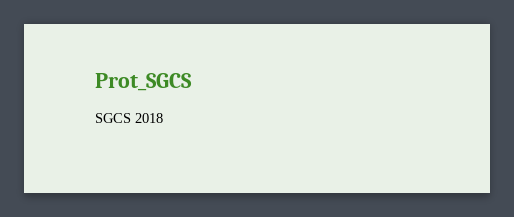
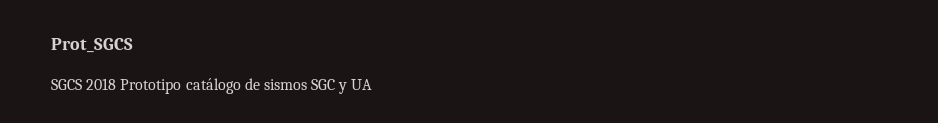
(163, 118) none -> [120,78,373,94] Prototipo catálogo de sismos SGC y UA

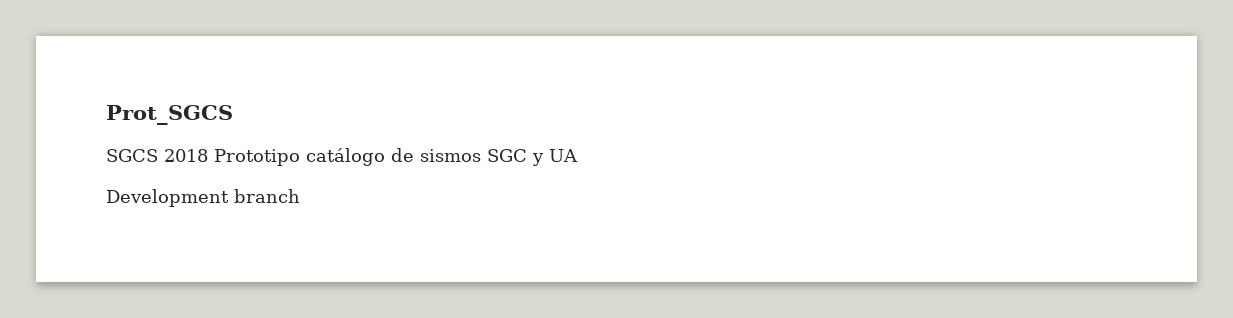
(373, 84) none -> [106,189,300,207] // Development branch

